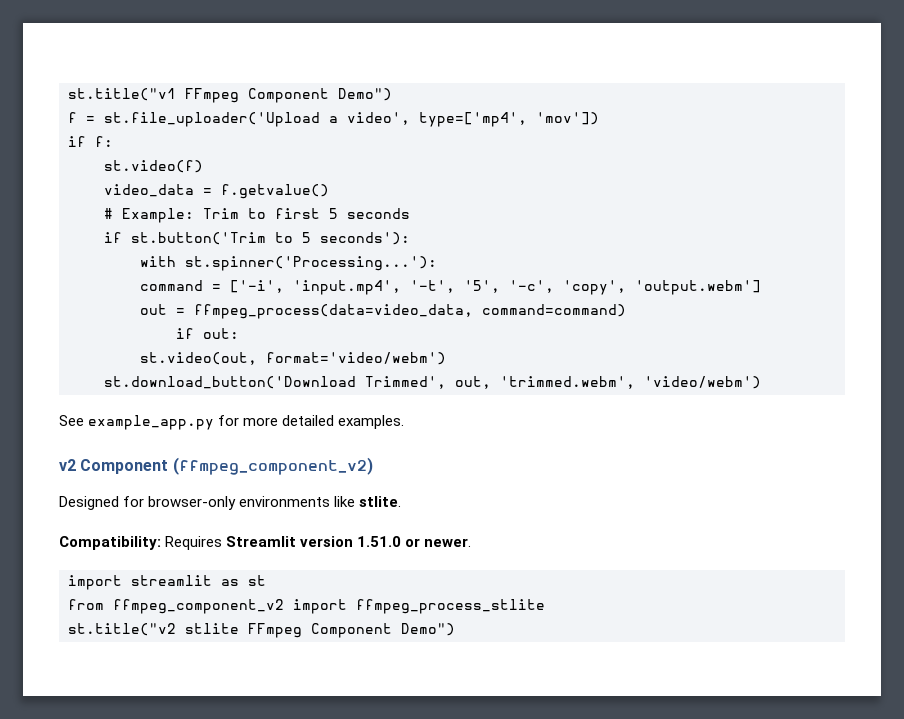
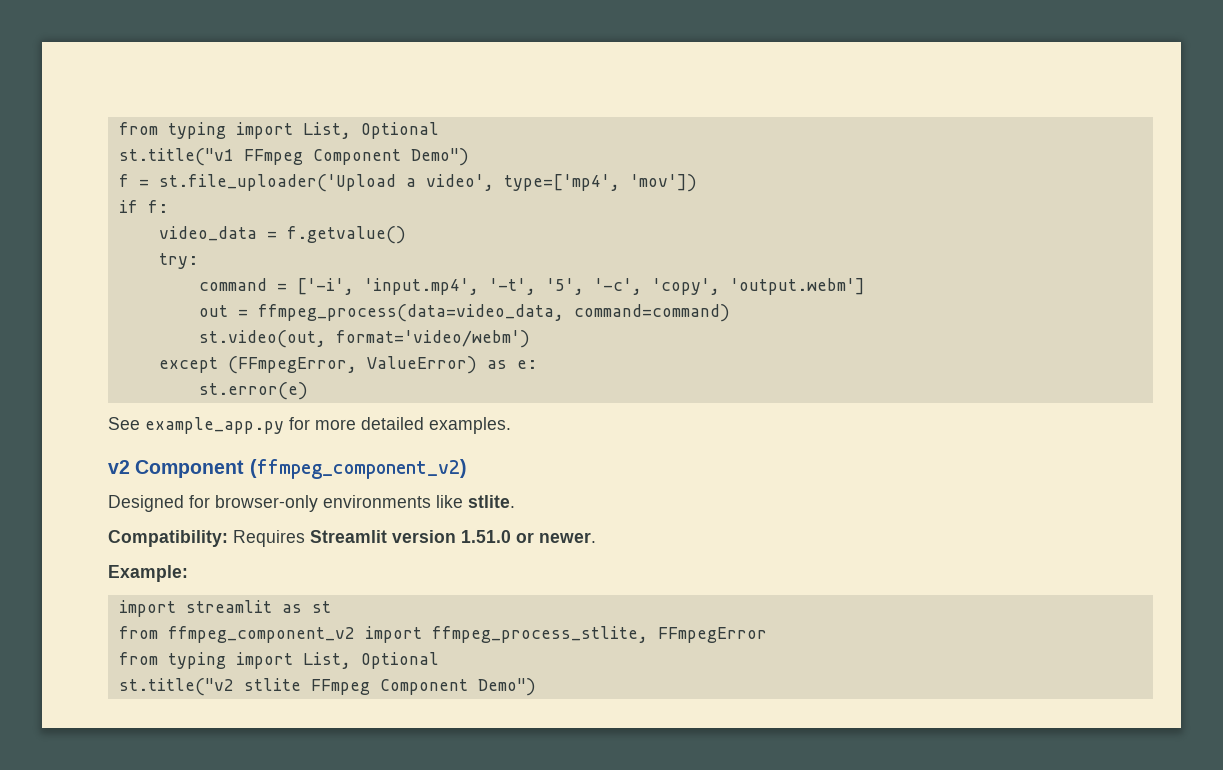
(68, 94) none -> [118,122,439,139] from typing import List, Optional //
[104,160,203,173] // st.video(f) -> (168, 206) none
[104,208,410,223] [104,232,410,245] [140,256,437,271] # Example: Trim to first 5 seconds // if st.button('Trim to 5 seconds'): // with st.spinner('Processing...'): -> [158,253,198,269] try:
[176,328,239,339] // if out: -> (730, 313) none
[104,376,761,389] st.download_button('Download Trimmed', out, 'trimmed.webm', 'video/webm') -> [158,356,537,374] [198,382,308,400] except (FFmpegError, ValueError) as e: // st.error(e)
(472, 542) none -> [108,565,188,582] // Example:
[356,599,545,614] ffmpeg_process_stlite -> [431,626,767,643] [118,652,439,669] ffmpeg_process_stlite, FFmpegError // from typing import List, Optional

